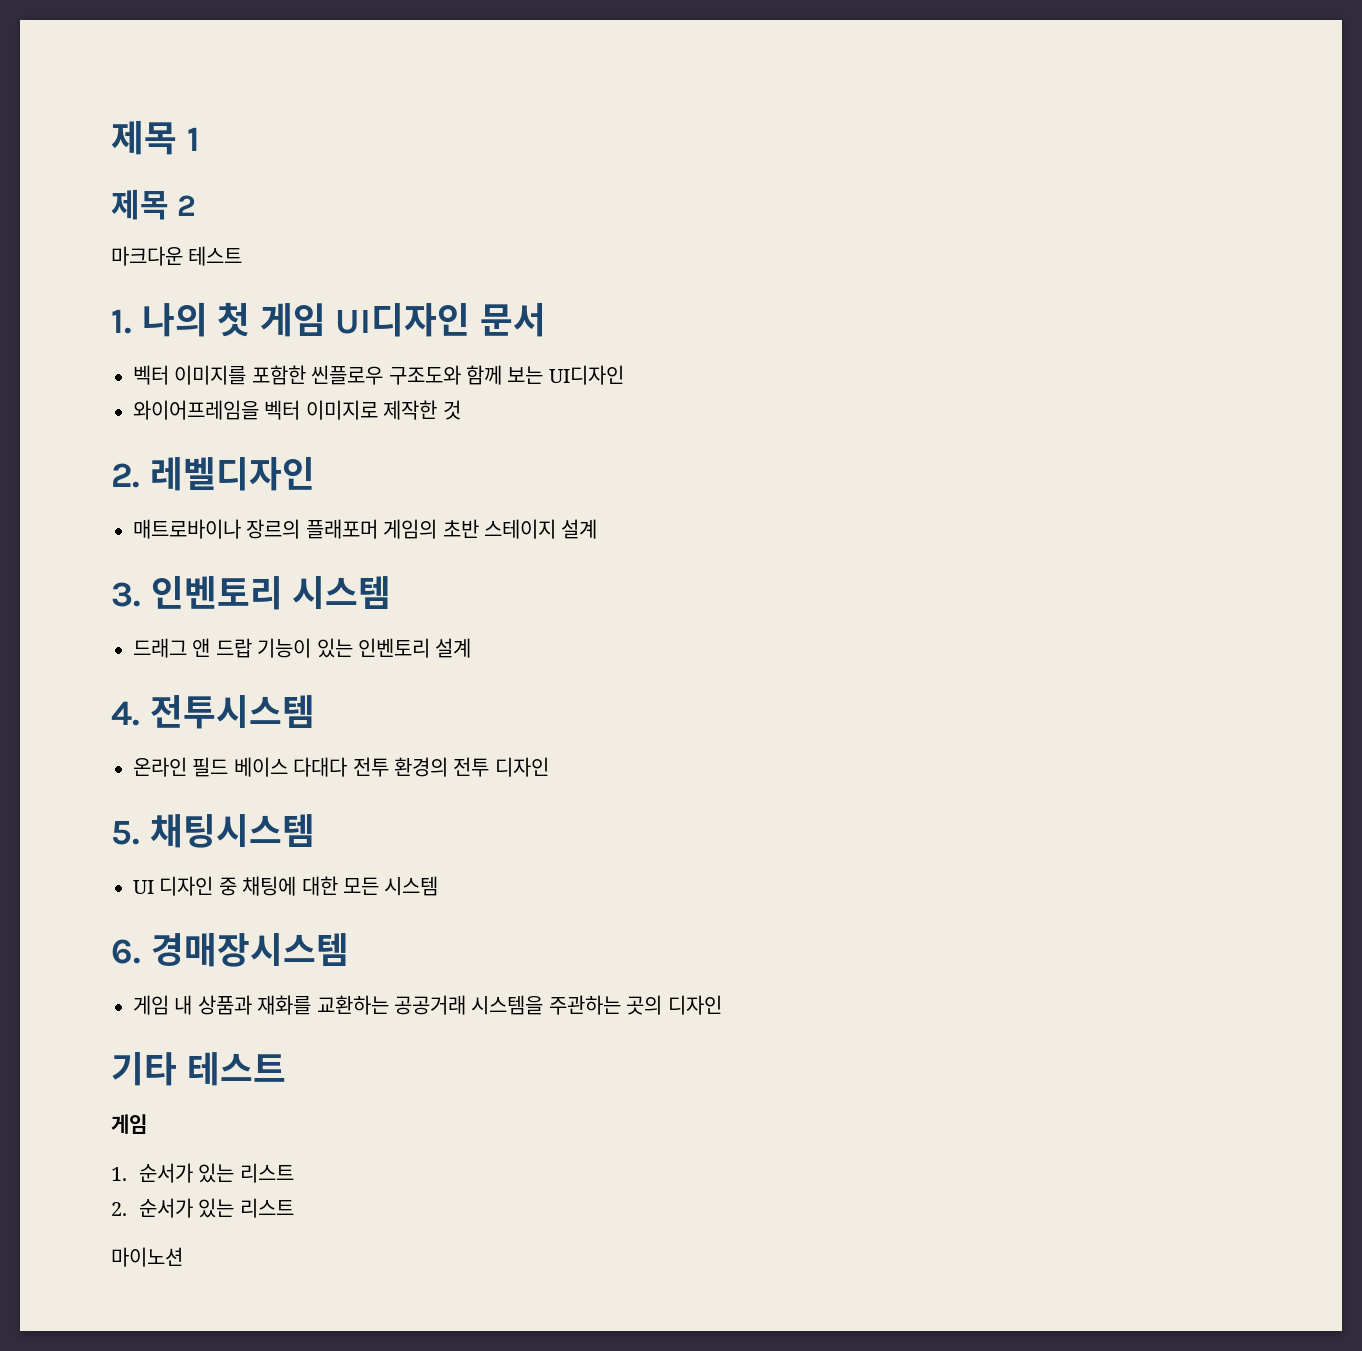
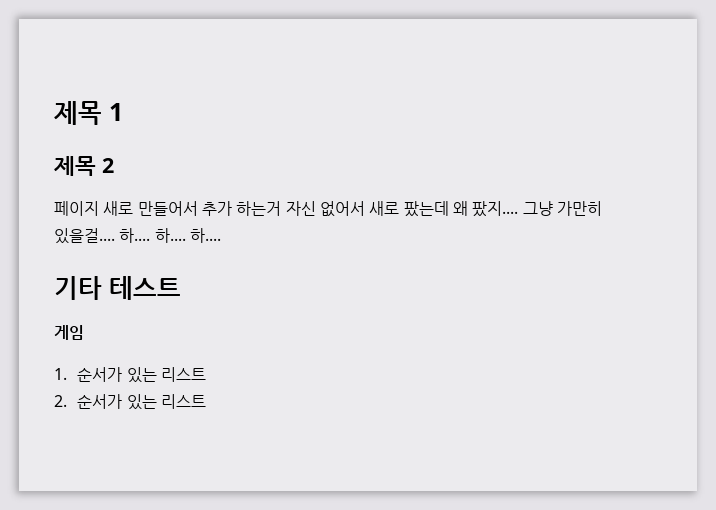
[111,246,243,266] [111,302,546,337] [133,365,624,385] [133,400,461,420] [111,456,315,491] [133,519,598,539] [111,575,392,610] [133,638,472,658] [111,695,315,729] [133,757,549,777] [111,814,315,848] [133,876,439,896] [111,932,349,967] [133,995,722,1015] 마크다운 테스트 // 1. 나의 첫 게임 UI디자인 문서 // 벡터 이미지를 포함한 씬플로우 구조도와 함께 보는 UI디자인 // 와이어프레임을 벡터 이미지로 제작한 것 // 2. 레벨디자인 // 매트로바이나 장르의 플래포머 게임의 초반 스테이지 설계 // 3. 인벤토리 시스템 // 드래그 앤 드랍 기능이 있는 인벤토리 설계 // 4. 전투시스템 // 온라인 필드 베이스 다대다 전투 환경의 전투 디자인 // 5. 채팅시스템 // UI 디자인 중 채팅에 대한 모든 시스템 // 6. 경매장시스템 // 게임 내 상품과 재화를 교환하는 공공거래 시스템을 주관하는 곳의 디자인 -> [54,201,602,217] [54,228,221,244] 페이지 새로 만들어서 추가 하는거 자신 없어서 새로 팠는데 왜 팠지.... 그냥 가만히 있을걸.... 하.... 하.... 하....
[111,1247,183,1267] // 마이노션 -> (206, 401) none

